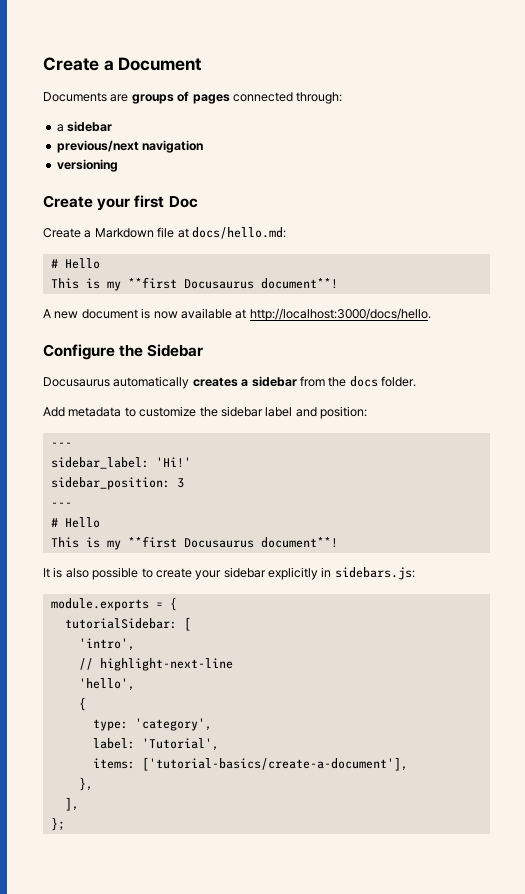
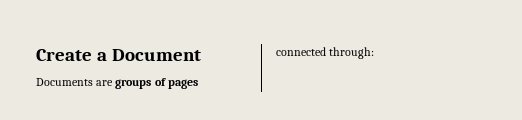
[56,121,113,132] [56,140,204,153] [56,159,118,172] [43,195,198,211] [43,227,286,239] [50,258,100,269] [50,277,338,291] [43,308,431,321] [43,344,204,360] [43,376,416,389] [43,406,367,419] [50,442,72,447] [50,457,191,469] [50,477,184,490] [50,502,72,507] [50,517,100,528] [50,536,338,550] [43,567,415,580] [50,597,177,611] [64,617,191,631] [78,638,135,651] [78,658,233,671] [78,678,135,691] [78,697,86,711] [92,718,212,731] [92,738,219,751] [92,757,408,771] [78,777,93,791] [64,797,79,811] [50,817,65,831] // a sidebar // previous/next navigation // versioning // Create your first Doc // Create a Markdown file at docs/hello.md: // # Hello // This is my **first Docusaurus document**! // A new document is now available at http://localhost:3000/docs/hello. // Configure the Sidebar // Docusaurus automatically creates a sidebar from the docs folder. // Add metadata to customize the sidebar label and position: // --- // sidebar_label: 'Hi!' // sidebar_position: 3 // --- // # Hello // This is my **first Docusaurus document**! // It is also possible to create your sidebar explicitly in sidebars.js: // module.exports = { // tutorialSidebar: [ // 'intro', // // highlight-next-line // 'hello', // { // type: 'category', // label: 'Tutorial', // items: ['tutorial-basics/create-a-document'], // }, // ], // }; -> (375, 53) none

